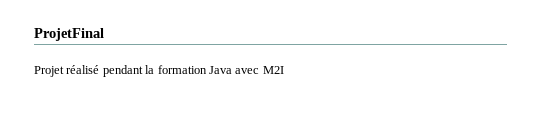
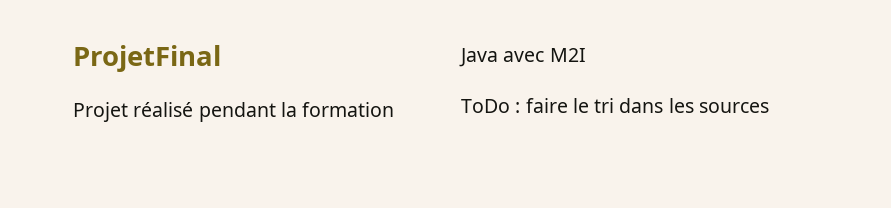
(284, 70) none -> [461,98,769,113] // ToDo : faire le tri dans les sources

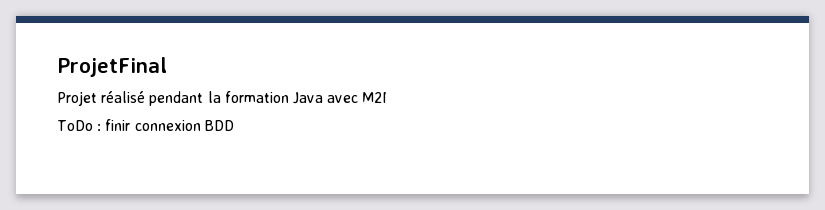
[525,98,769,113] faire le tri dans les sources -> [105,119,234,131] finir connexion BDD

